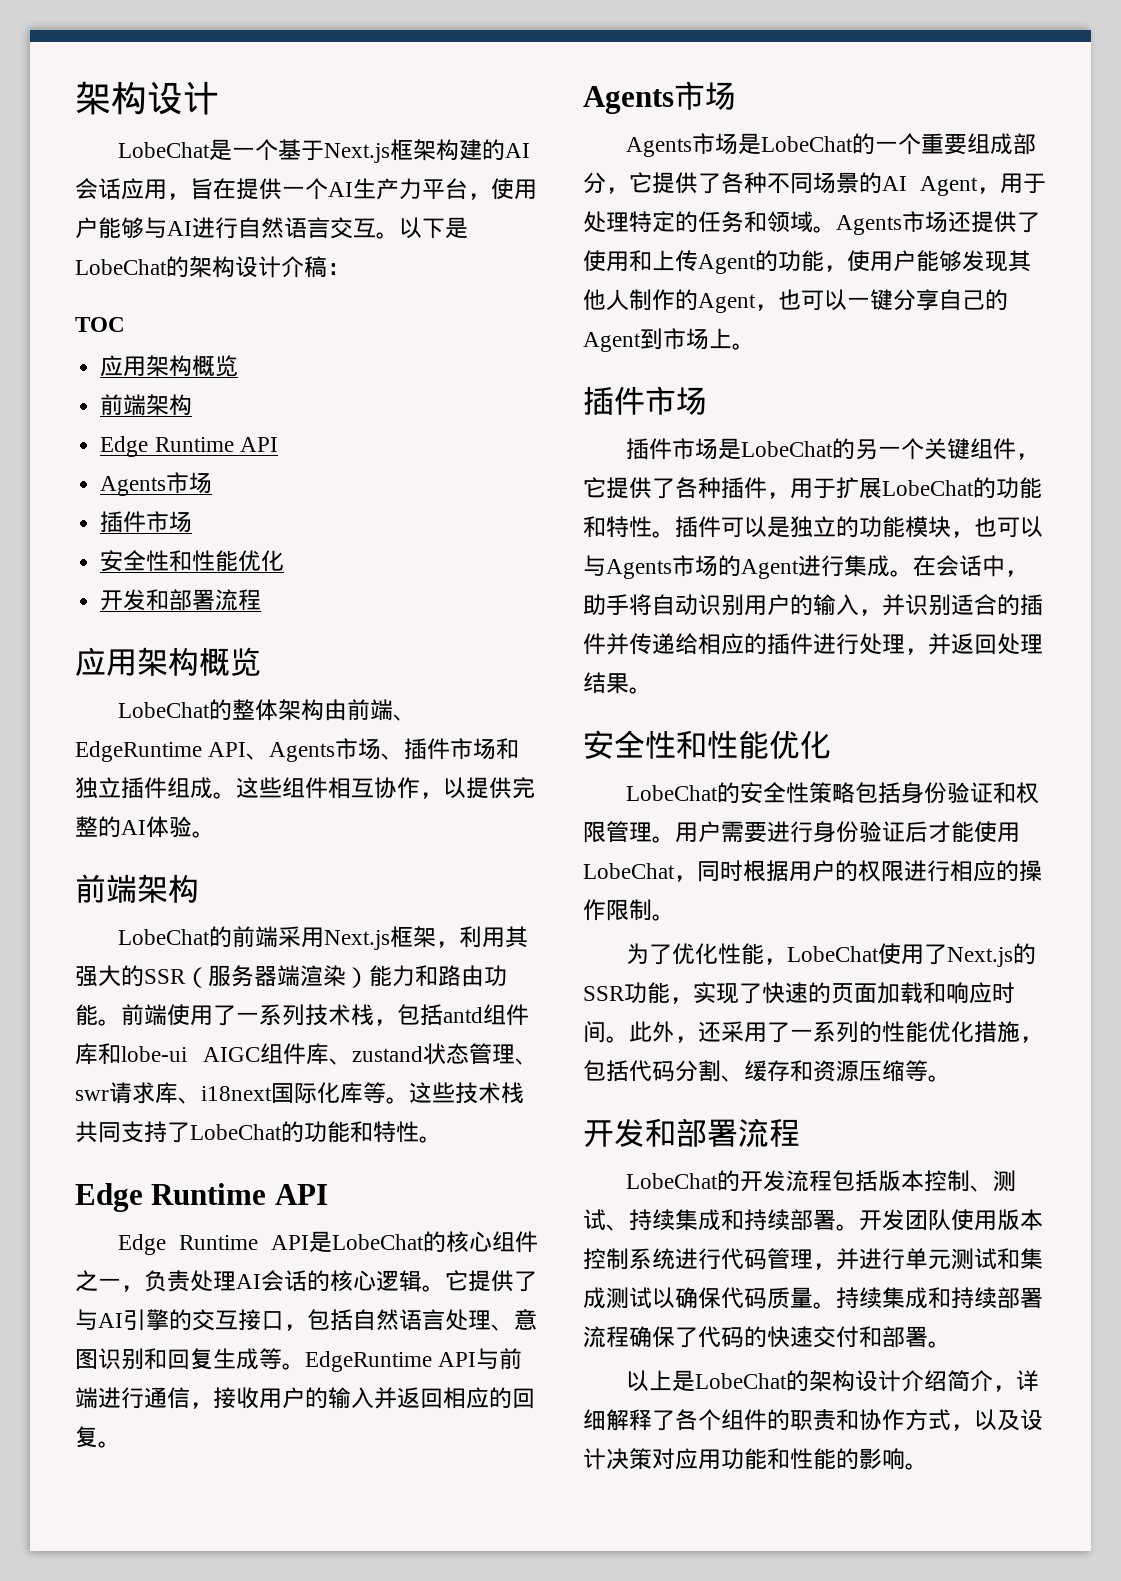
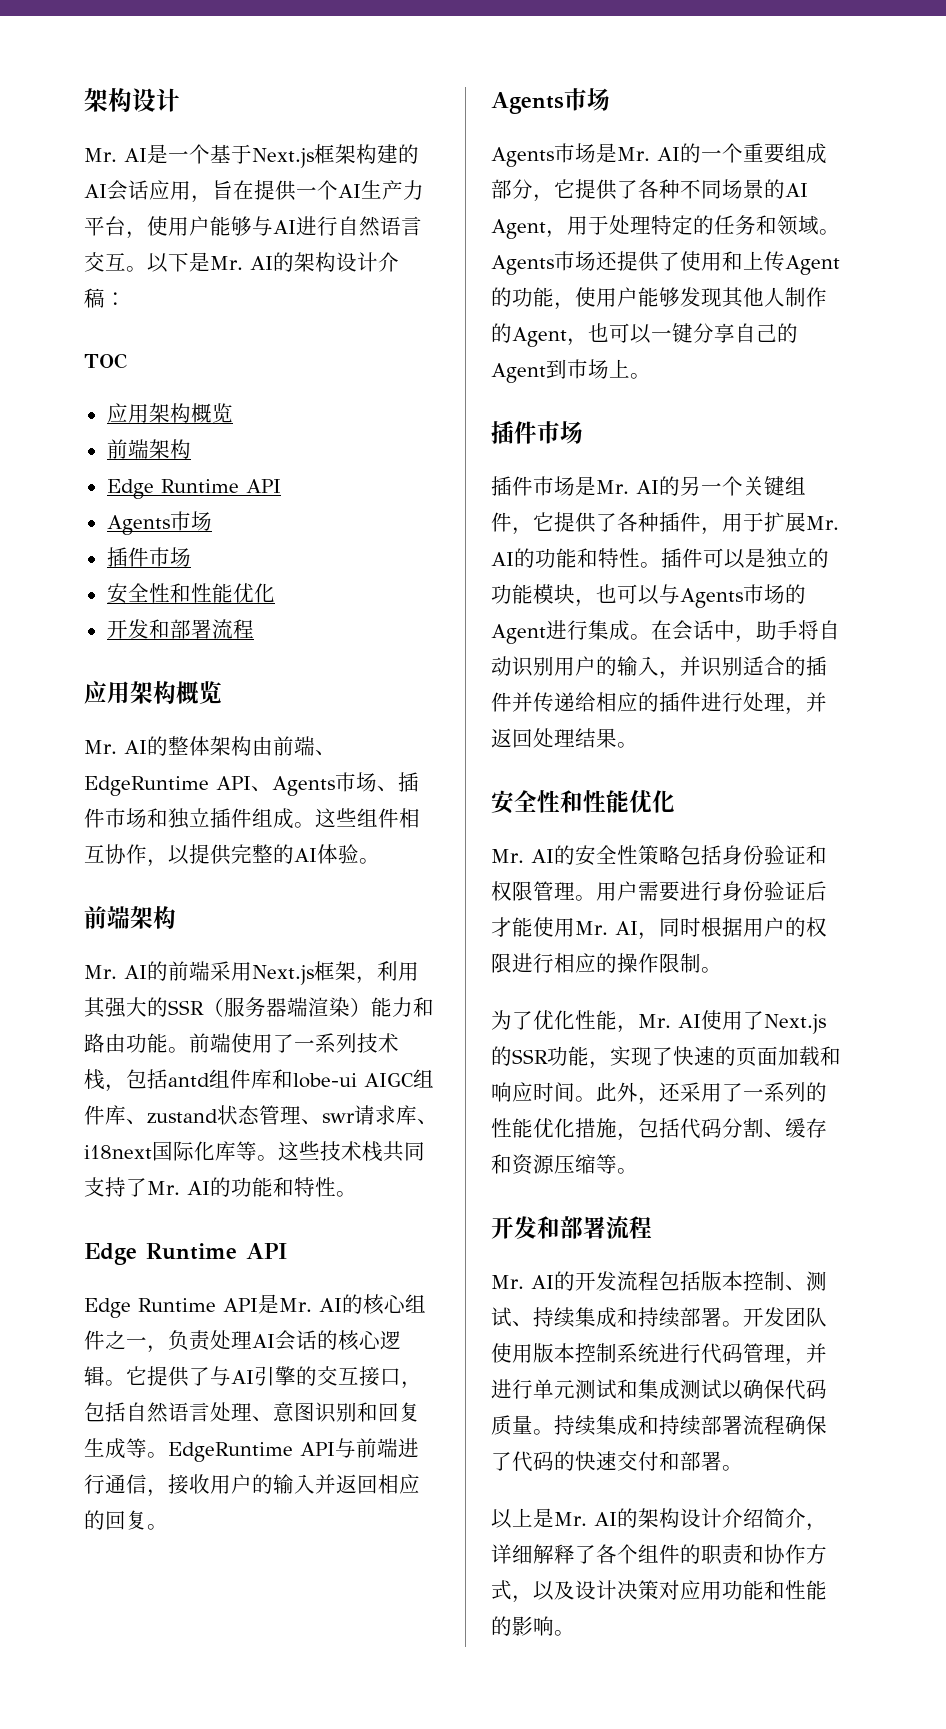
[118,142,211,158] LobeChat -> [84,148,147,162] Mr. AI
[75,259,167,275] LobeChat -> [210,256,273,270] Mr. AI
[118,702,211,718] LobeChat -> [84,740,147,754] Mr. AI
[118,929,211,945] LobeChat -> [84,965,147,979] Mr. AI
[190,1124,282,1140] LobeChat -> [147,1181,210,1195] Mr. AI
[332,1234,424,1250] LobeChat -> [279,1298,342,1312] Mr. AI
[761,136,854,152] LobeChat -> [617,147,680,161] Mr. AI
[741,441,834,457] LobeChat -> [596,480,659,494] Mr. AI
[882,480,974,496] LobeChat -> [806,516,839,530] [491,552,514,566] Mr. AI
[626,785,719,801] LobeChat -> [491,849,554,863] Mr. AI
[583,863,675,879] LobeChat -> [575,921,638,935] Mr. AI
[787,946,880,962] LobeChat -> [638,1014,701,1028] Mr. AI
[626,1173,719,1189] LobeChat -> [491,1275,554,1289] Mr. AI
[695,1373,788,1389] LobeChat -> [554,1512,617,1526] Mr. AI

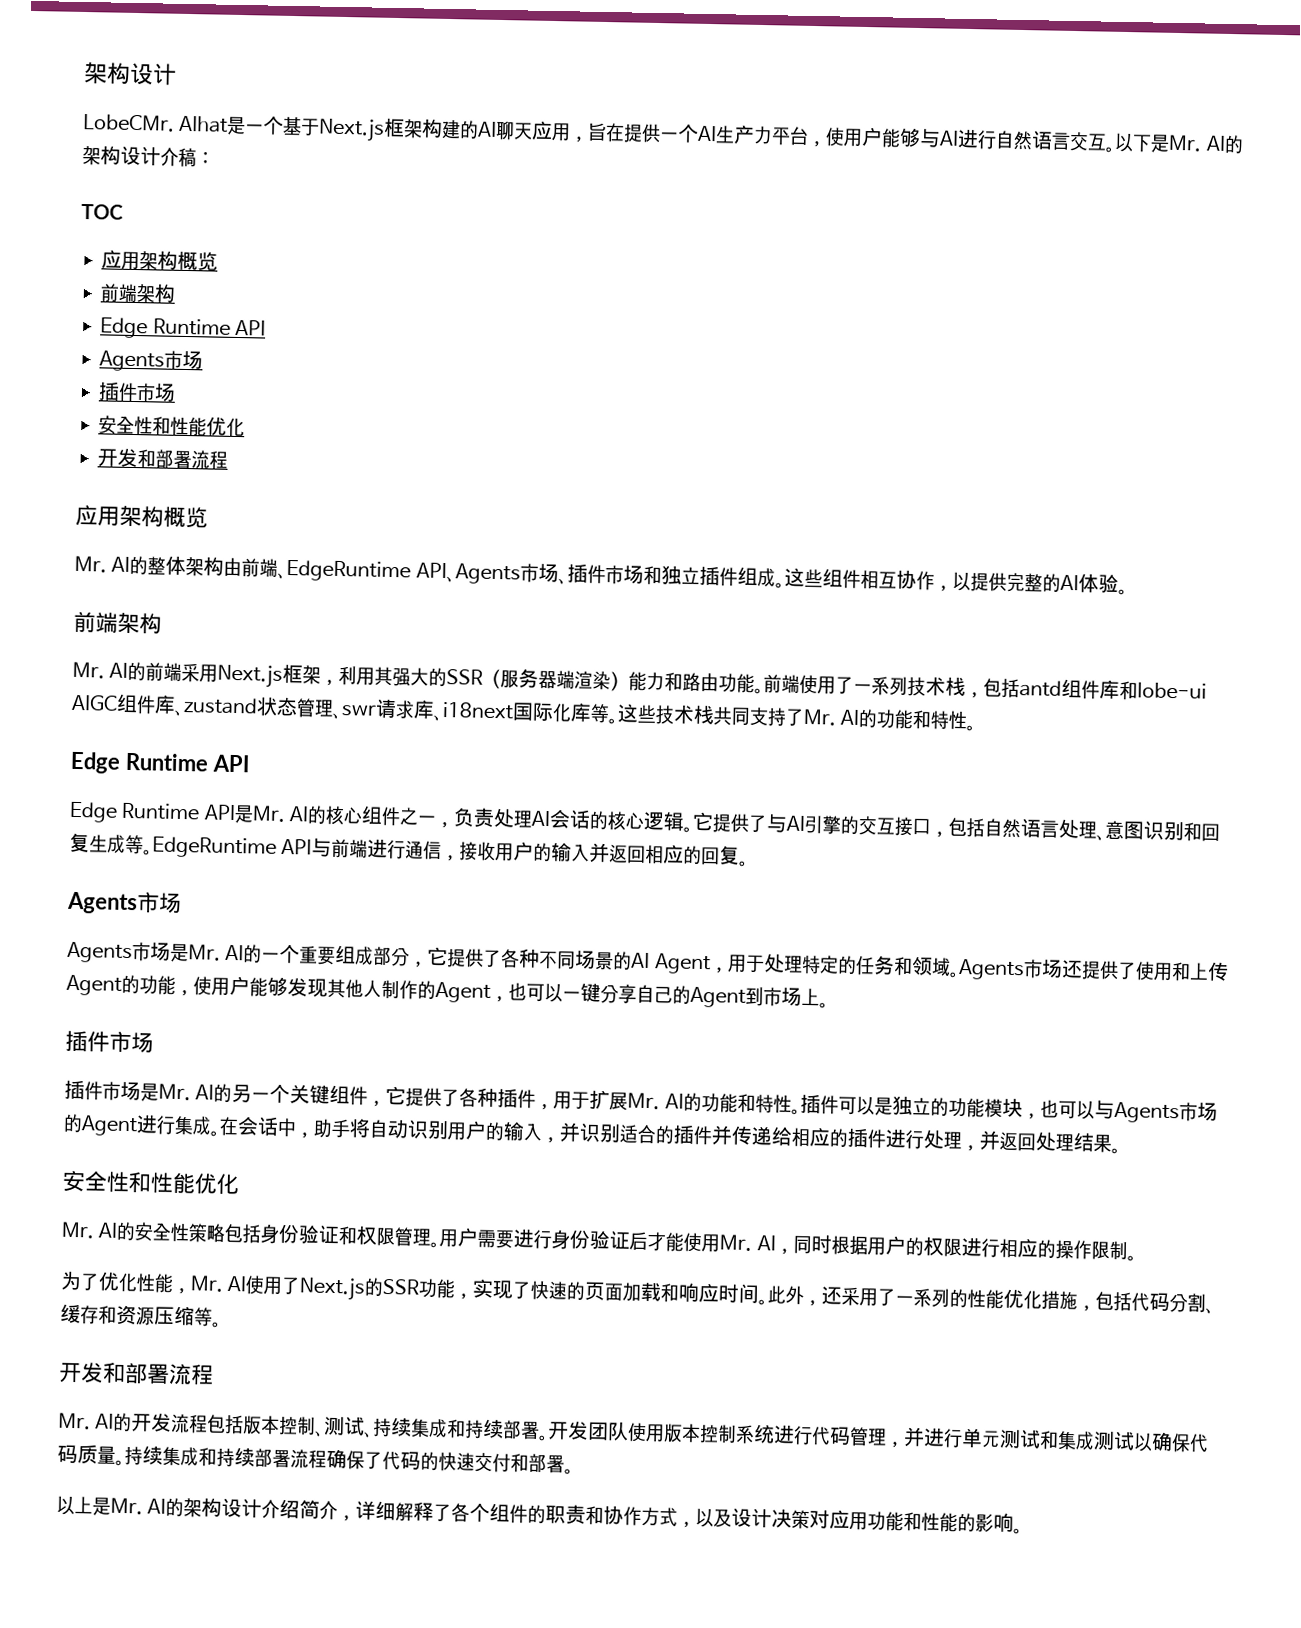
[84,148,147,162] Mr. AI -> [83,113,229,133] LobeCMr. AIhat
[107,180,149,201] 会话 -> [495,120,534,141] 聊天

